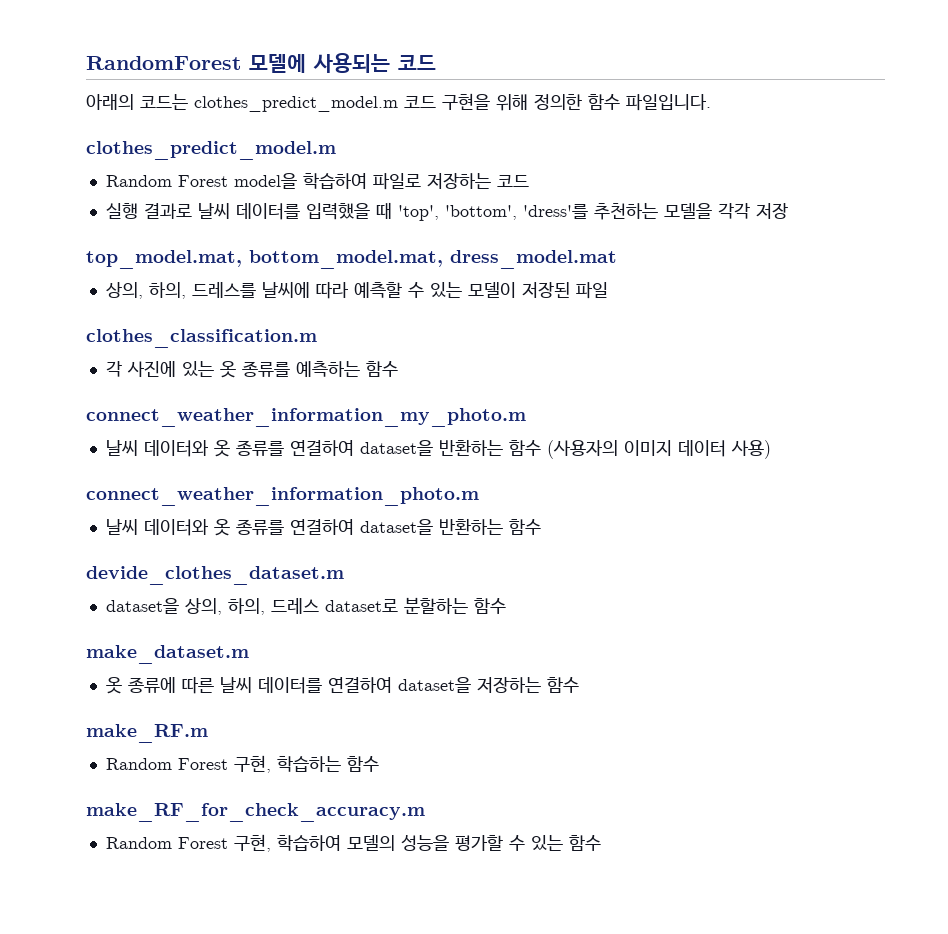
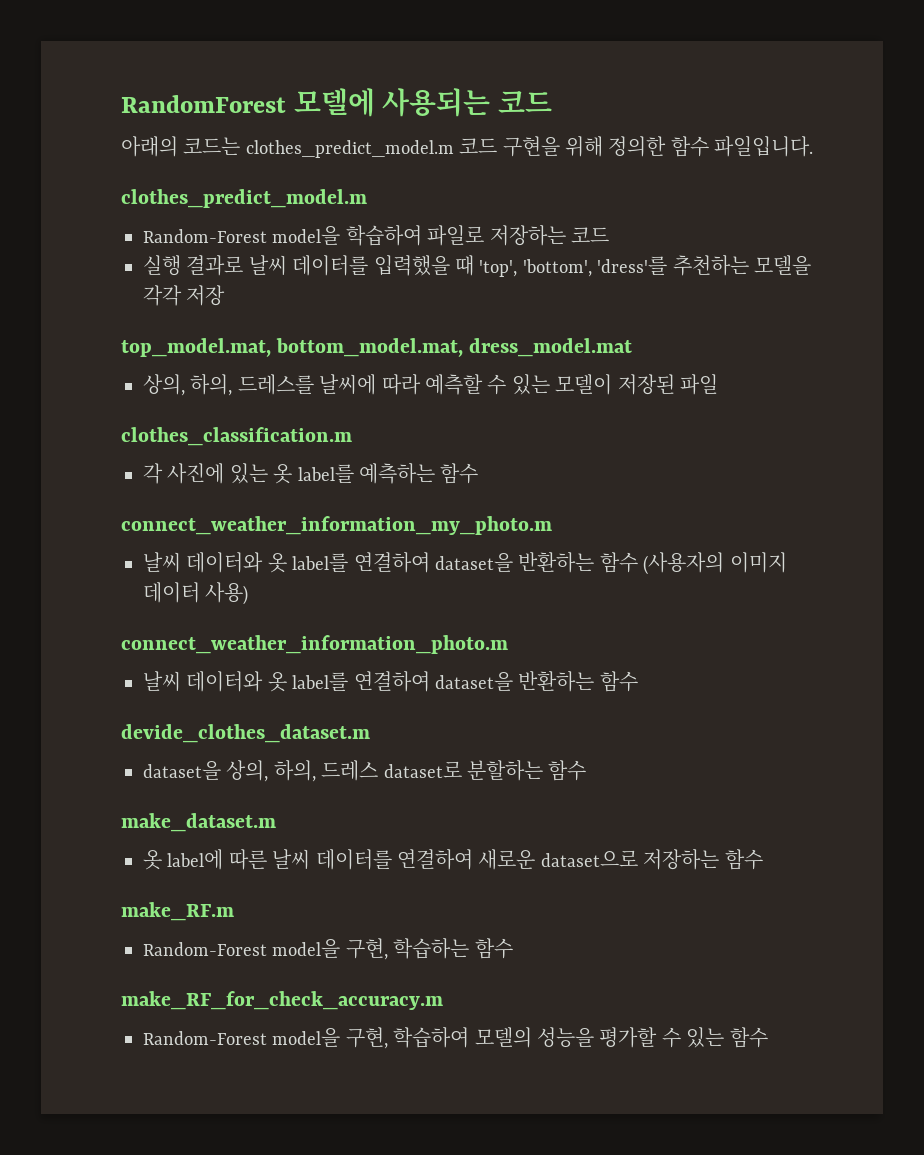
[105,175,228,187] Random Forest -> [143,229,267,243] Random-Forest
[241,361,290,377] 종류를 -> [297,464,354,483] label를
[235,440,284,456] 종류를 -> [292,553,349,572] label를
[235,519,284,535] 종류를 -> [292,672,349,691] label를
[127,677,176,693] 종류에 -> [167,849,224,870] label에
[397,677,471,693] dataset을 -> [478,849,638,870] 새로운 dataset으로
[105,758,228,770] Random Forest -> [143,939,341,958] Random-Forest model을
[105,837,228,849] Random Forest -> [143,1028,341,1047] Random-Forest model을

